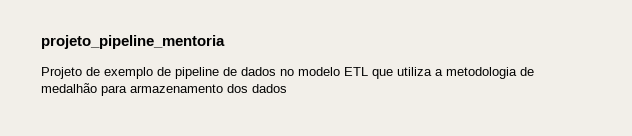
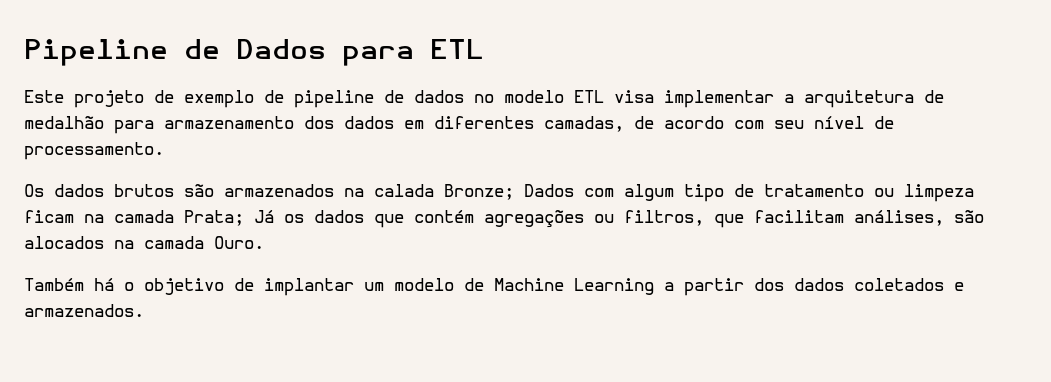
[41,35,225,49] [41,67,82,79] projeto_pipeline_mentoria // Projeto -> [24,39,484,66] [24,90,144,108] Pipeline de Dados para ETL // Este projeto
[372,67,517,79] que utiliza a metodologia -> [614,90,914,108] visa implementar a arquitetura
(287, 88) none -> [404,116,894,132] [24,142,164,160] [24,184,974,202] [24,210,984,228] [24,236,264,249] [24,278,964,296] [24,304,144,317] em diferentes camadas, de acordo com seu nível de processamento. // Os dados brutos são armazenados na calada Bronze; Dados com algum tipo de tratamento ou limpeza ficam na camada Prata; Já os dados que contém agregações ou filtros, que facilitam análises, são alocados na camada Ouro. // Também há o objetivo de implantar um modelo de Machine Learning a partir dos dados coletados e armazenados.

